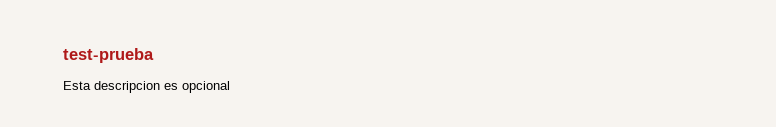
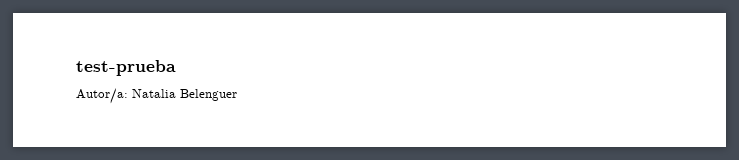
[63,81,230,93] Esta descripcion es opcional -> [76,88,237,104] Autor/a: Natalia Belenguer

